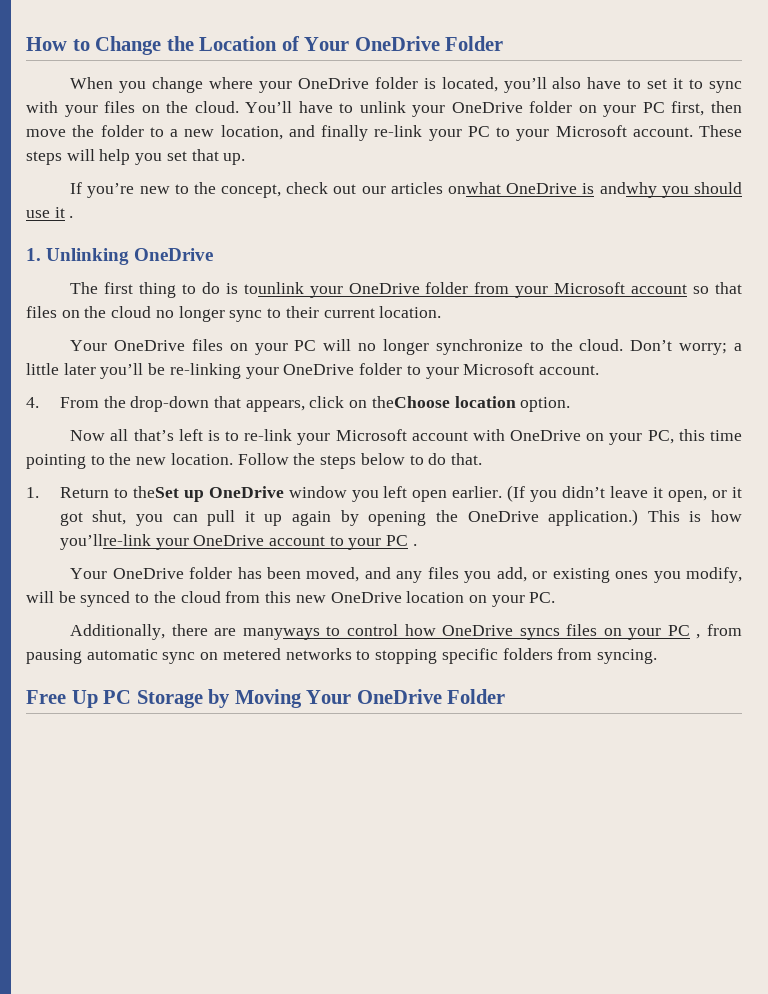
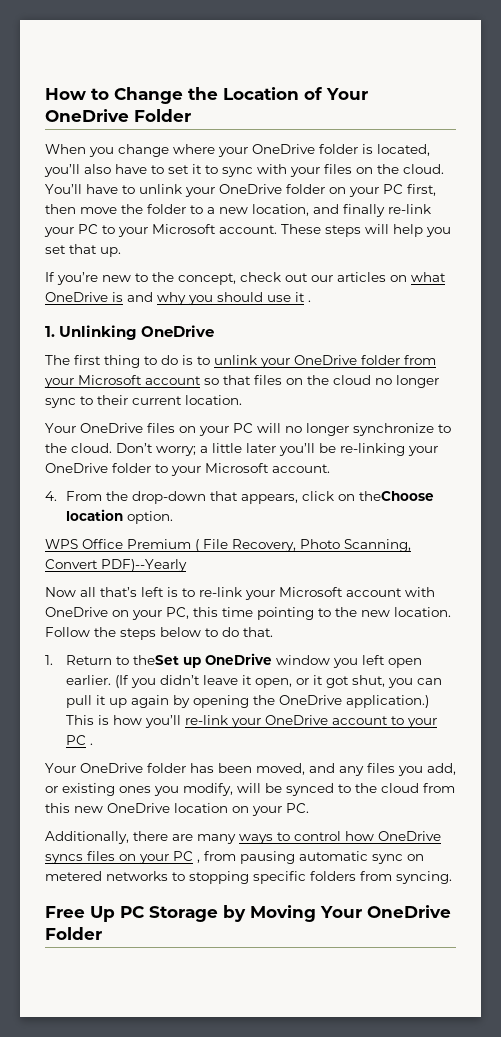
[448,182,657,198] onwhat OneDrive is andwhy -> [390,272,446,282] [45,292,186,305] on what OneDrive is and why
[243,282,304,294] tounlink -> [197,355,257,365] to unlink
(571, 404) none -> [45,539,411,552] [45,559,187,572] // WPS Office Premium ( File Recovery, Photo Scanning, Convert PDF)--Yearly
[59,534,151,550] you’llre-link -> [145,715,229,728] you’ll re-link
[242,628,320,640] manyways -> [197,834,273,844] many ways

